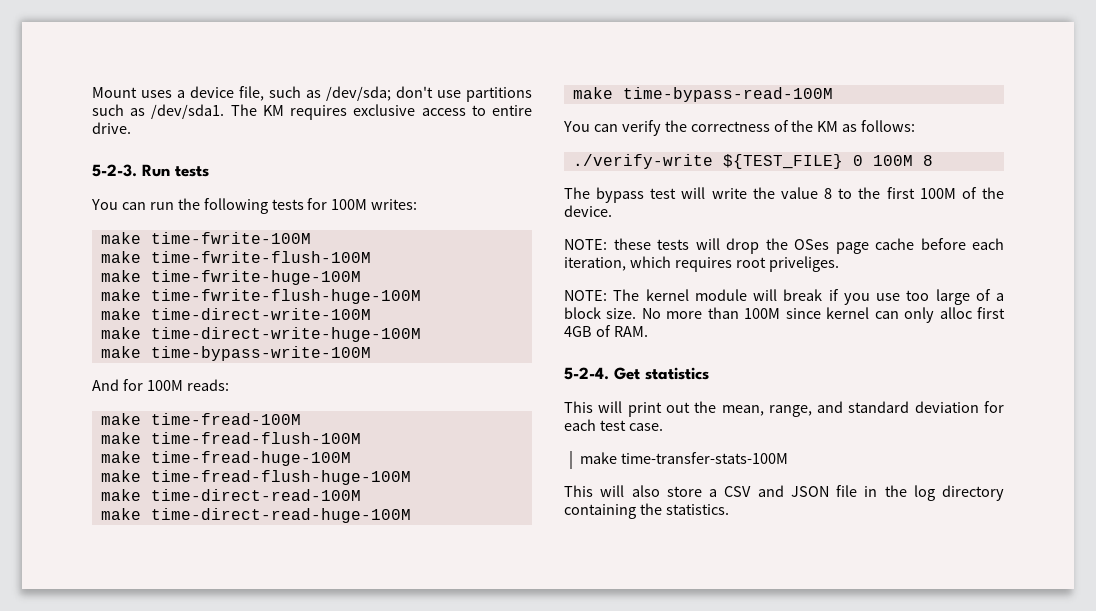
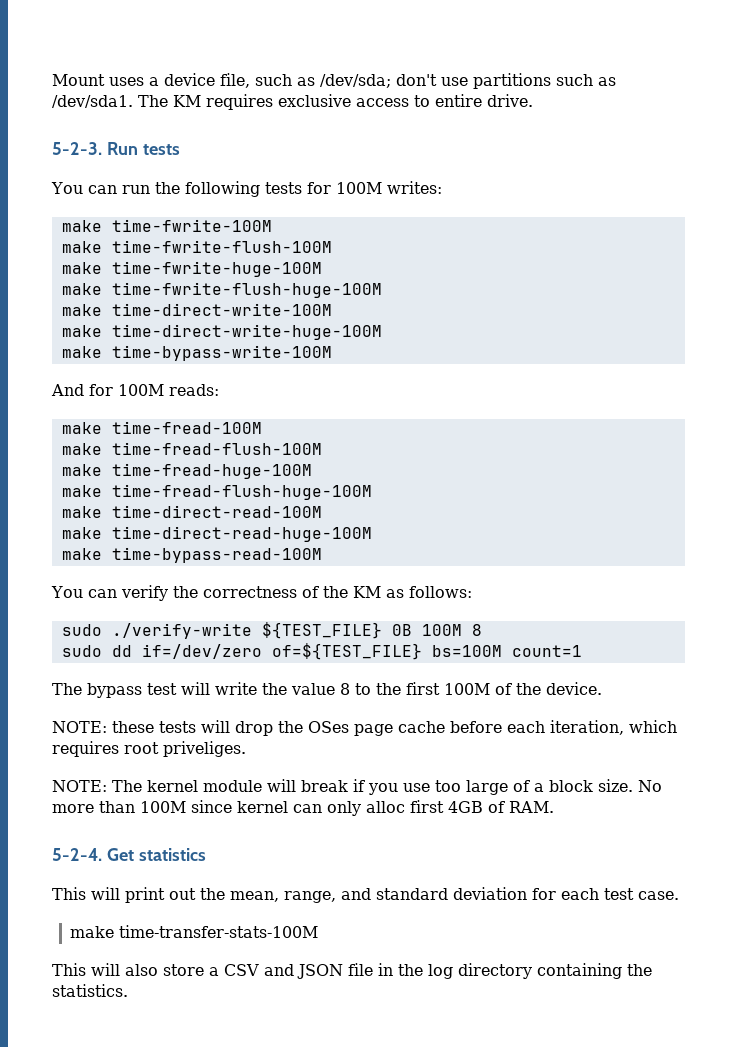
(916, 126) none -> [61,624,102,636] sudo
[852,155,863,166] 0 -> [391,624,412,636] 0B
(933, 160) none -> [61,643,582,660] // sudo dd if=/dev/zero of=${TEST_FILE} bs=100M count=1

